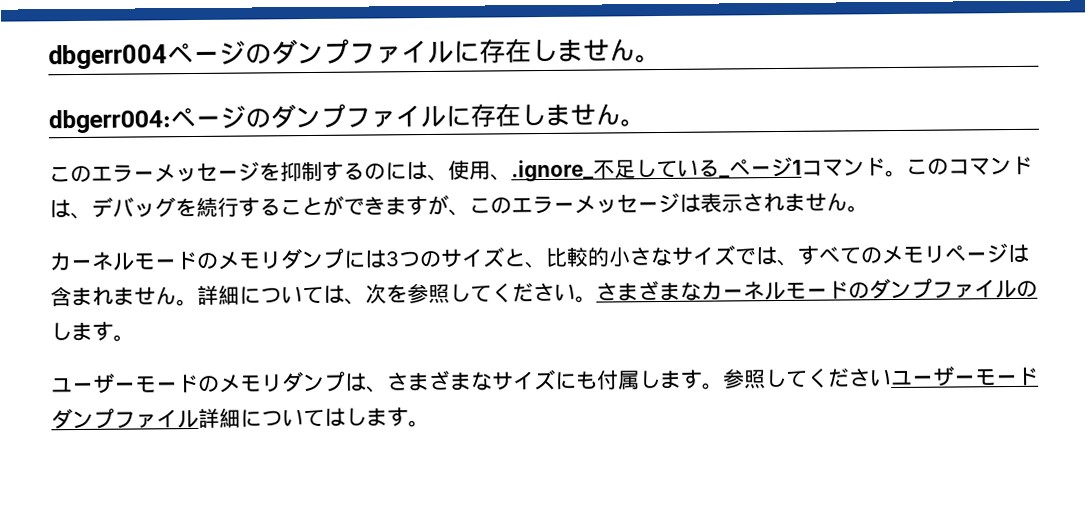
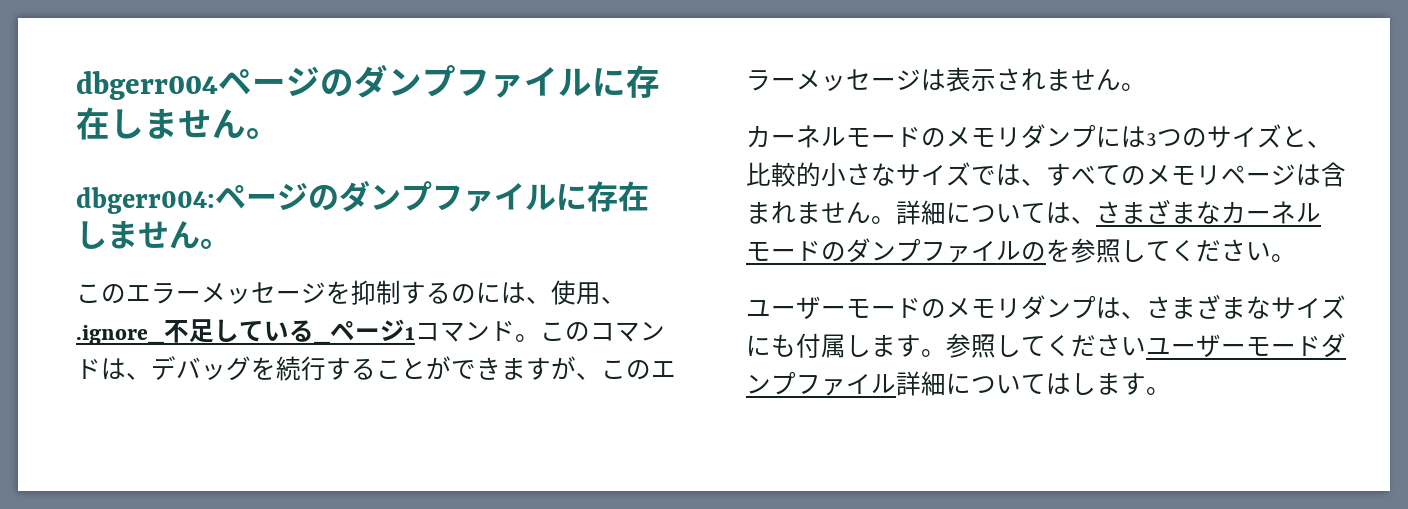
[365,282,597,304] 次を参照してください。 -> (1096, 220) none
[50,321,114,342] します -> [1046,238,1271,263] を参照してください

